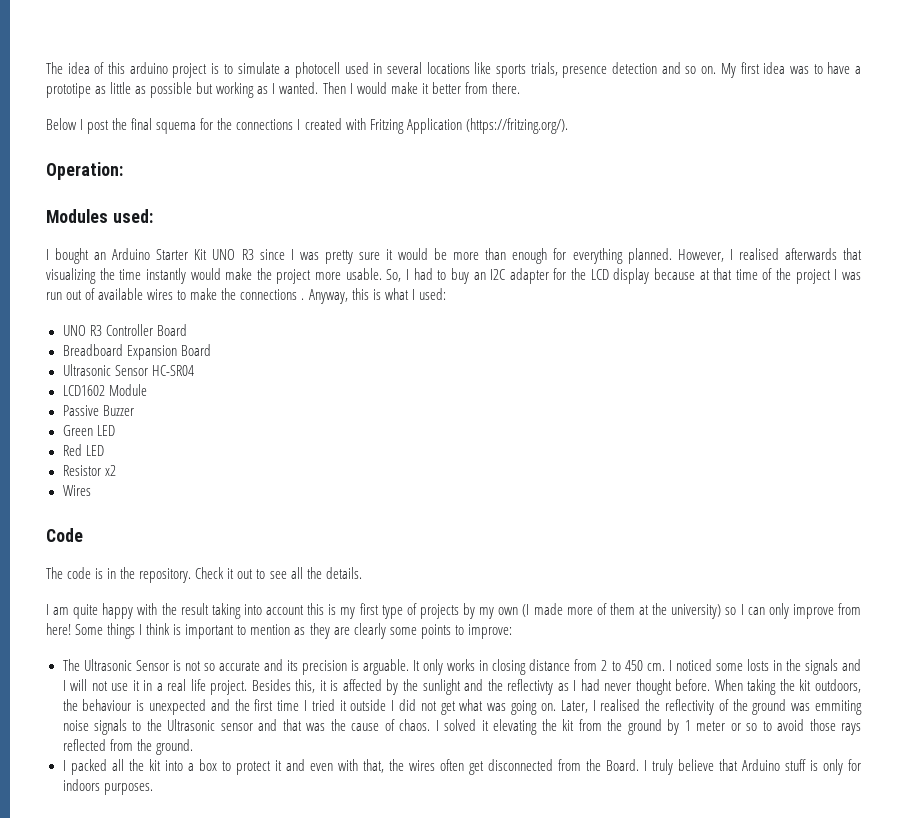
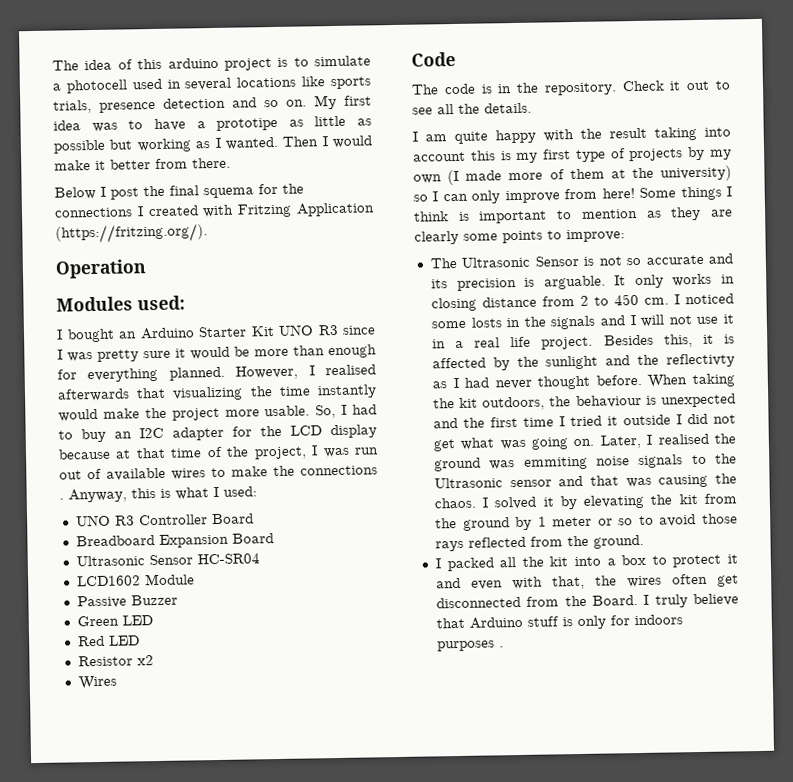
[46,162,123,180] Operation: -> [55,259,147,279] Operation
[795,269,831,284] project -> [253,446,307,460] project,
[664,699,748,715] reflectivity of the -> (736, 438) none
[330,719,395,731] the cause of -> [658,473,737,488] causing the
(489, 725) none -> [559,496,577,510] by
[103,783,153,795] purposes. -> [436,640,504,652] purposes .

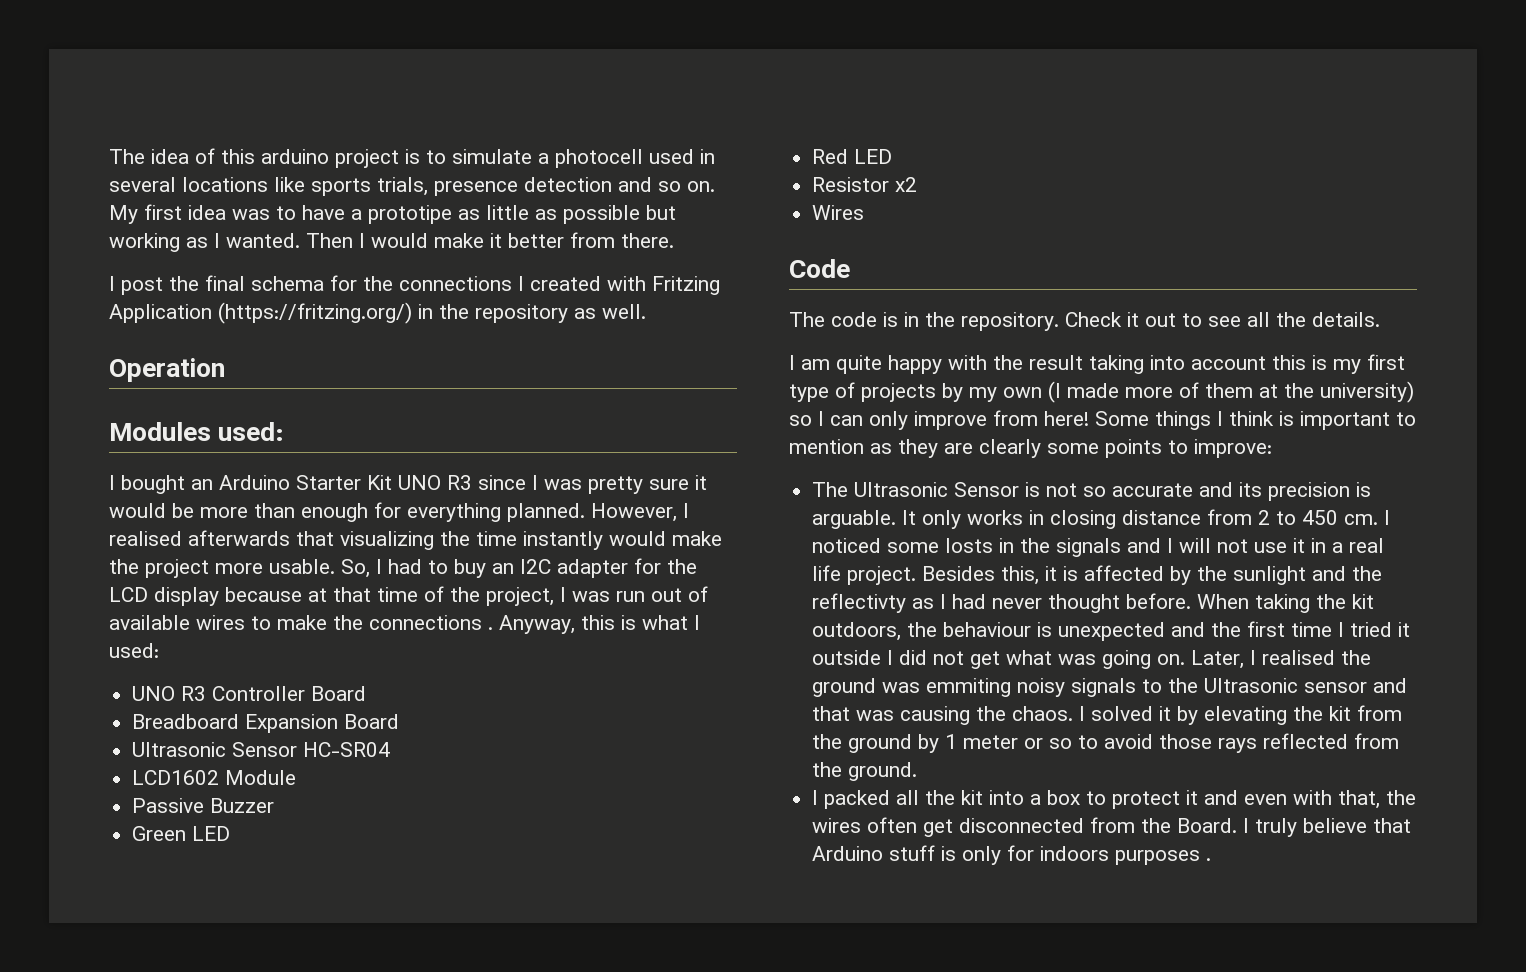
[54,186,96,200] Below -> (674, 240) none
[203,187,254,199] squema -> [251,276,324,291] schema
[55,223,208,244] (https://fritzing.org/). -> [218,302,646,324] (https://fritzing.org/) in the repository as well.
[595,456,630,466] noise -> [1017,678,1066,697] noisy

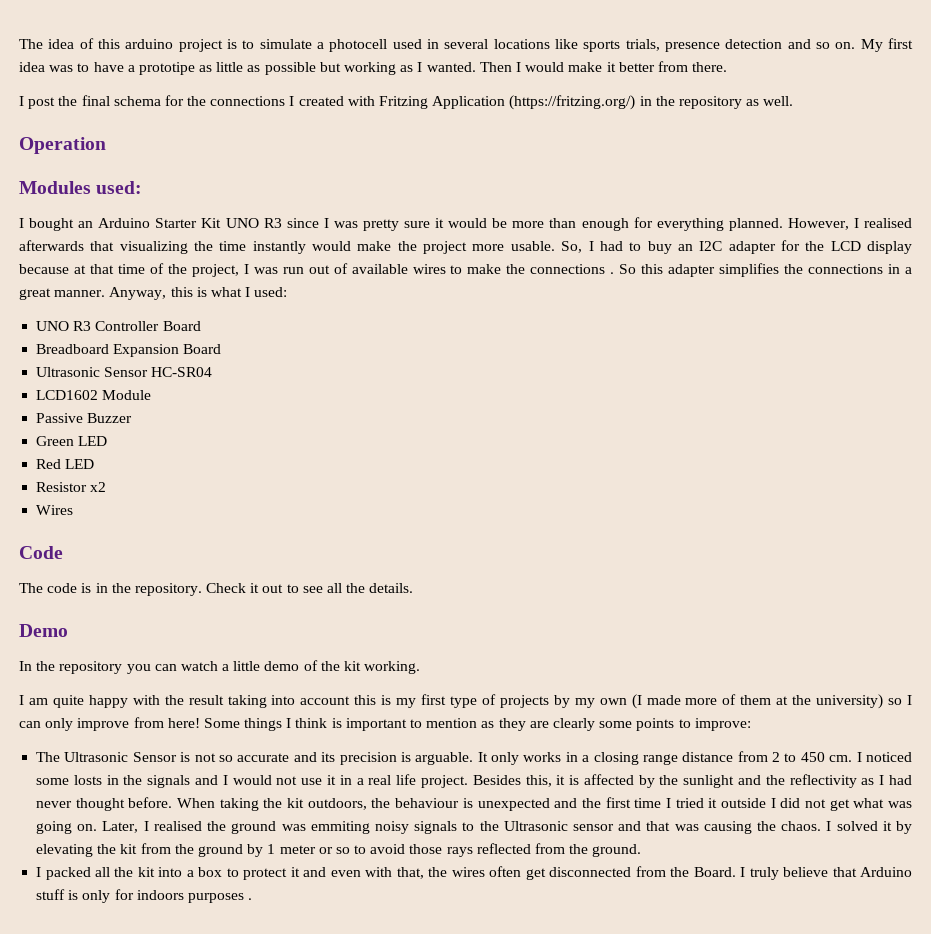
(493, 628) none -> [619,263,912,277] [19,288,106,300] So this adapter simplifies the connections in a great manner.
(1380, 319) none -> [19,624,68,637] [19,660,421,674] // Demo // In the repository you can watch a little demo of the kit working.
[1050,510,1117,529] closing -> [582,752,678,765] a closing range
[1179,538,1212,553] will -> [232,775,272,785] would
[812,593,907,613] reflectivty -> [789,774,857,788] reflectivity

